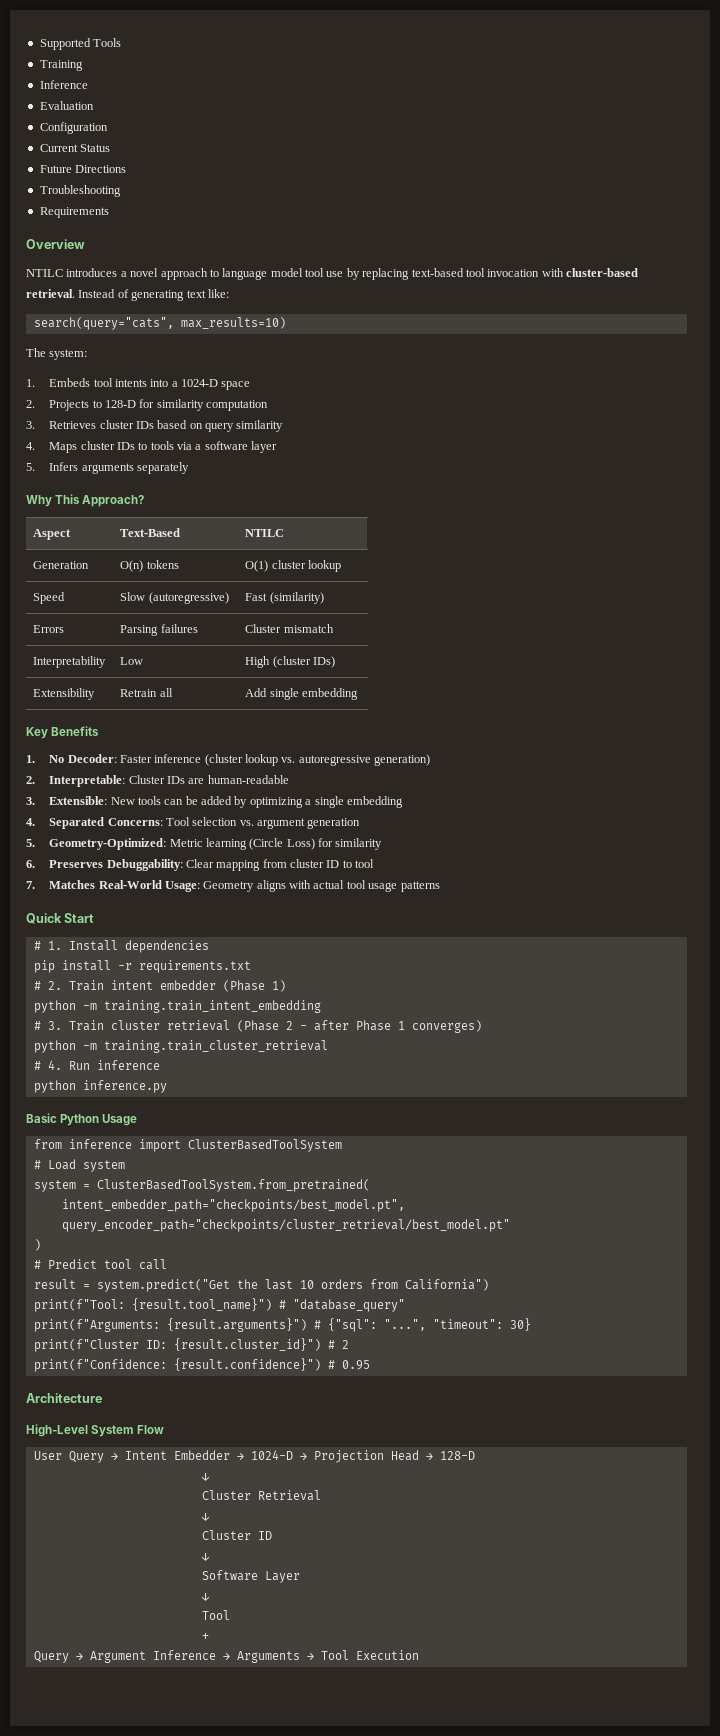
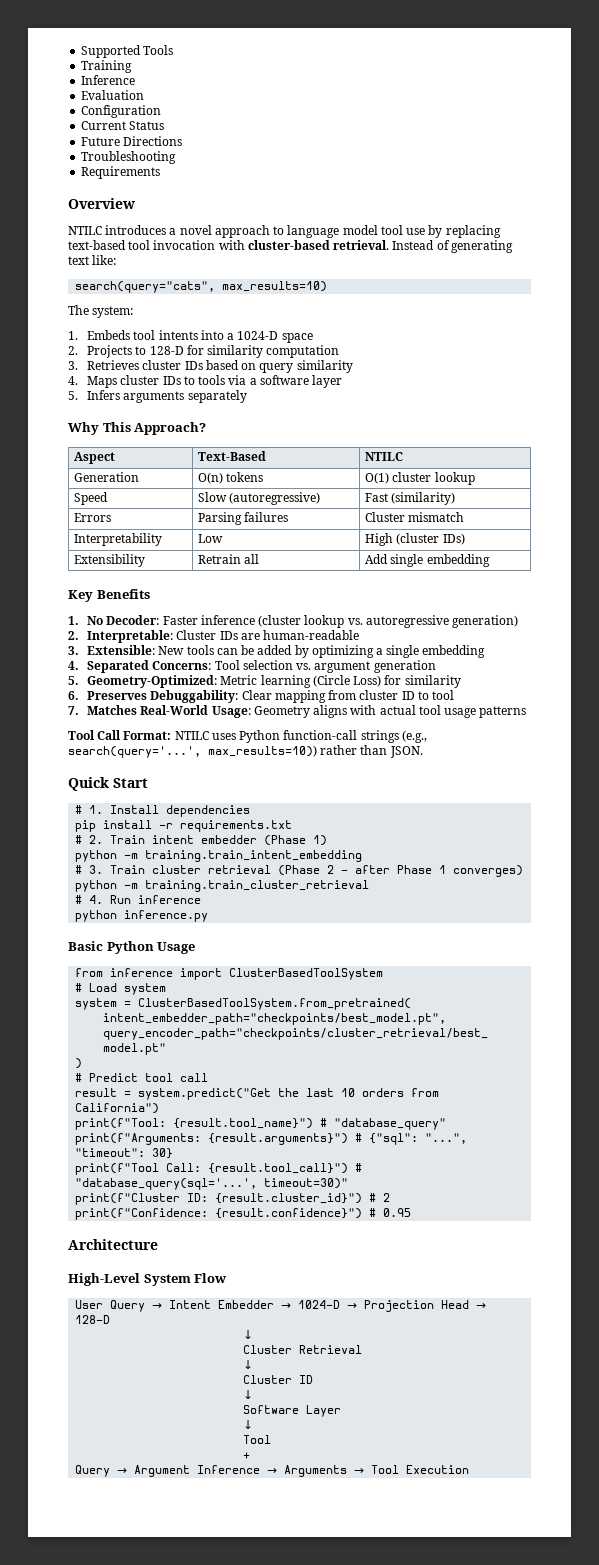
(440, 886) none -> [68,730,427,743] [68,745,423,758] // Tool Call Format: NTILC uses Python function-call strings (e.g., search(query='...', max_results=10)) rather than JSON.
(531, 1324) none -> [75,1163,363,1175] [75,1178,349,1190] // print(f"Tool Call: {result.tool_call}") # "database_query(sql='...', timeout=30)"

